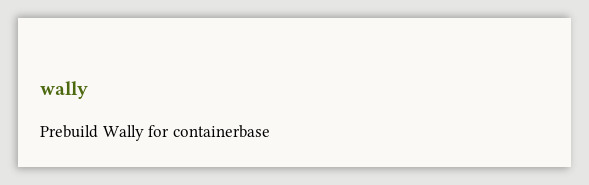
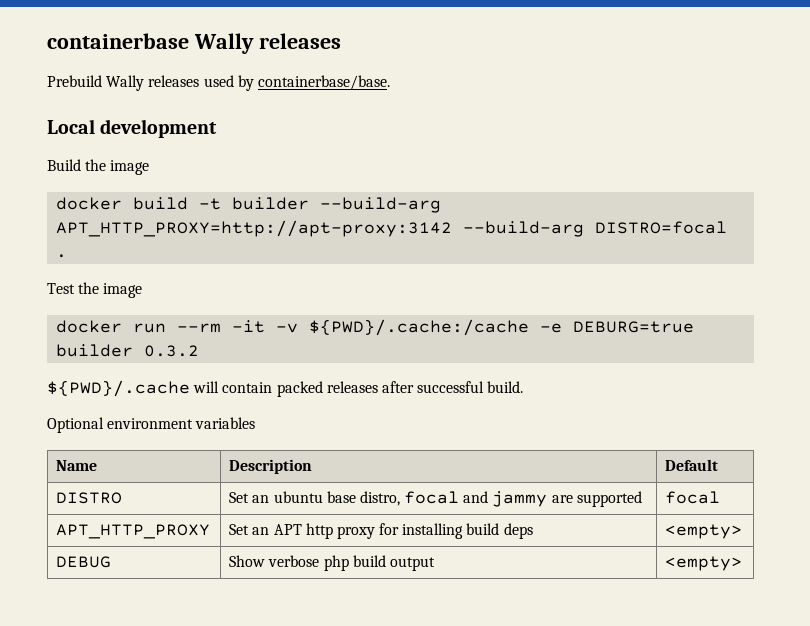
[40,81,88,99] wally -> [47,33,341,54] containerbase Wally releases
[148,125,270,138] for containerbase -> [148,75,390,91] [47,119,218,138] [47,159,150,175] [56,197,442,213] [56,220,728,237] [56,254,68,258] [47,282,143,298] [56,319,695,336] [56,344,200,357] [47,380,524,397] [47,417,256,433] [56,460,98,471] [229,459,313,474] [665,459,719,471] [56,492,123,504] [229,491,642,507] [665,491,721,504] [56,524,211,539] [229,523,533,539] [665,524,743,539] [56,556,112,568] [229,555,435,571] [665,556,743,571] releases used by containerbase/base. // Local development // Build the image // docker build -t builder --build-arg APT_HTTP_PROXY=http://apt-proxy:3142 --build-arg DISTRO=focal . // Test the image // docker run --rm -it -v ${PWD}/.cache:/cache -e DEBURG=true builder 0.3.2 // ${PWD}/.cache will contain packed releases after successful build. // Optional environment variables // Name | Description | Default // DISTRO | Set an ubuntu base distro, focal and jammy are supported | focal // APT_HTTP_PROXY | Set an APT http proxy for installing build deps | <empty> // DEBUG | Show verbose php build output | <empty>

